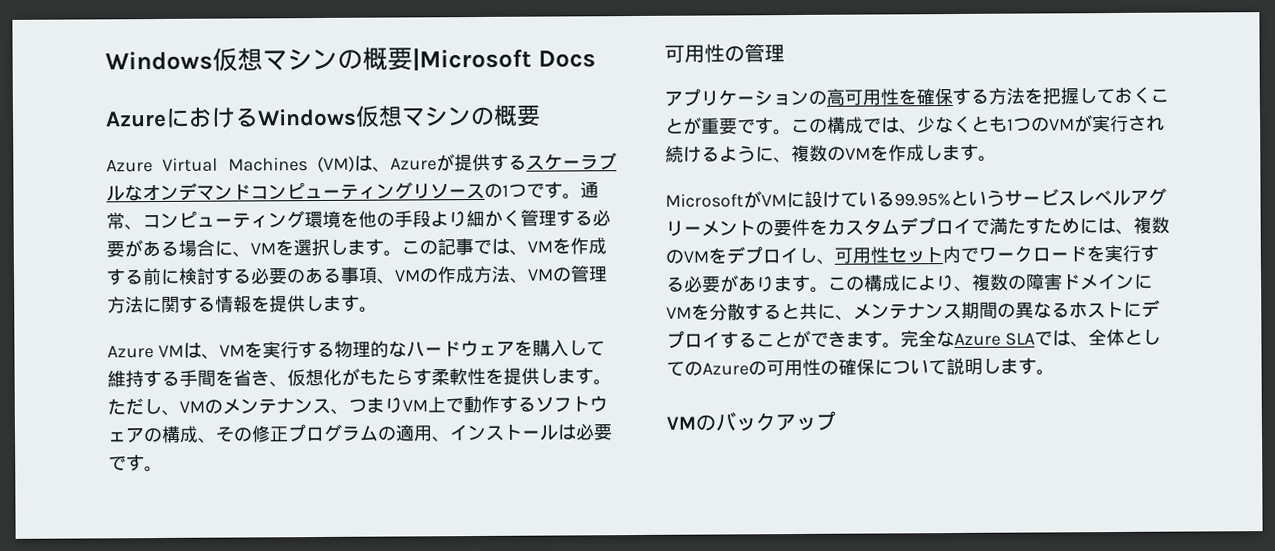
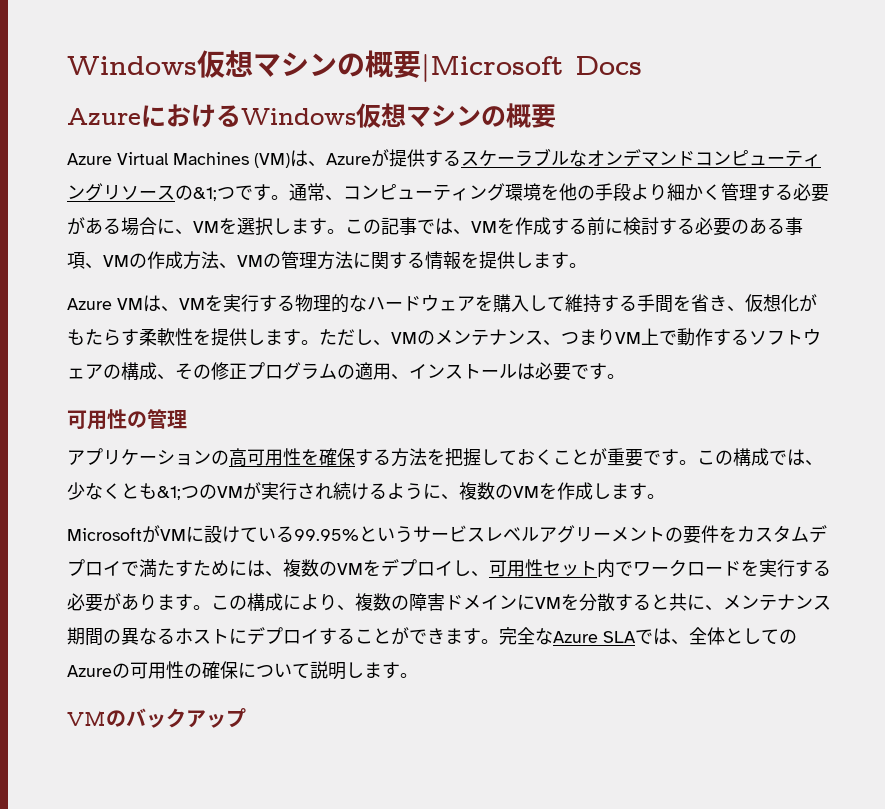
[502,184,509,197] 1 -> [193,187,217,201] &1;
[1007,118,1014,131] 1 -> [157,486,181,500] &1;

